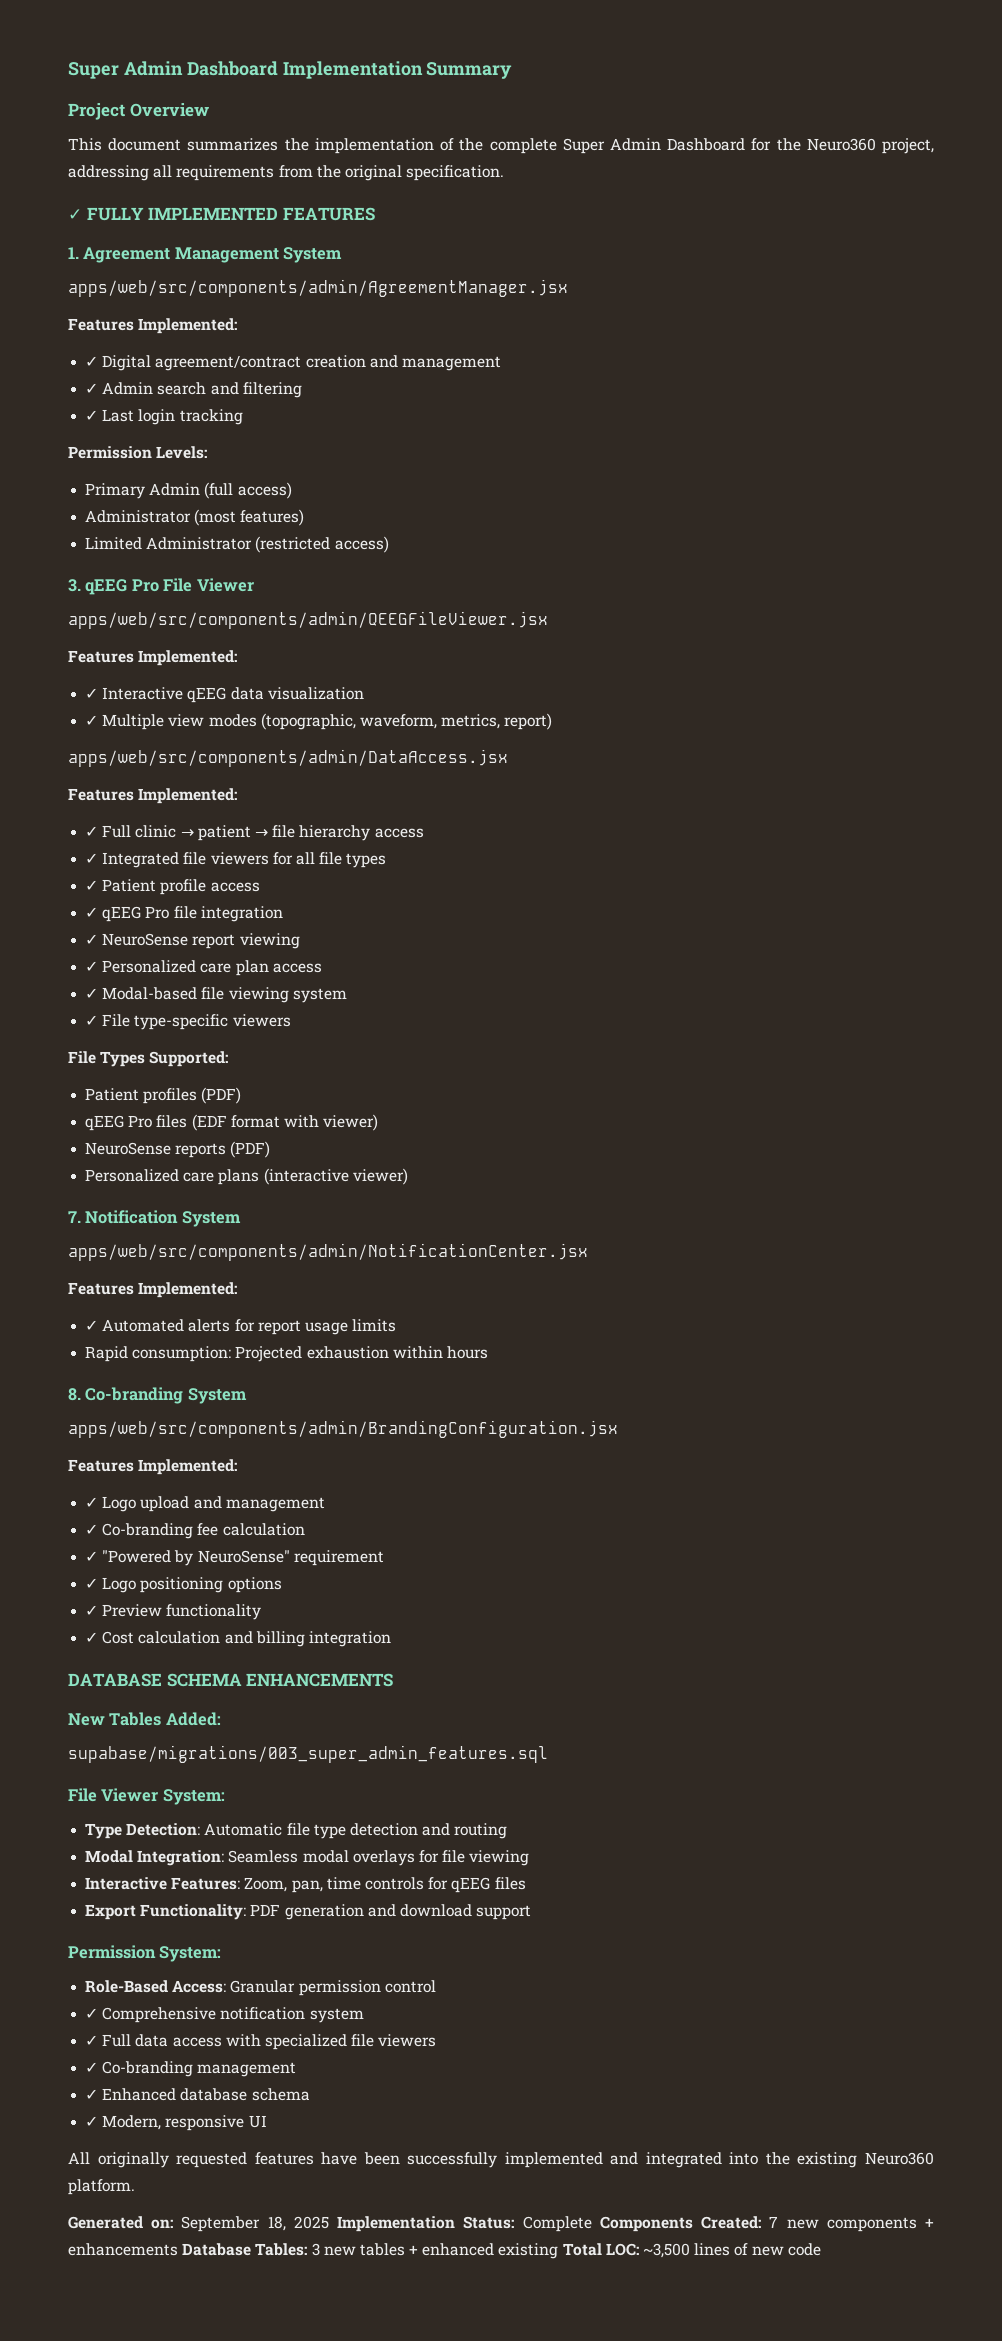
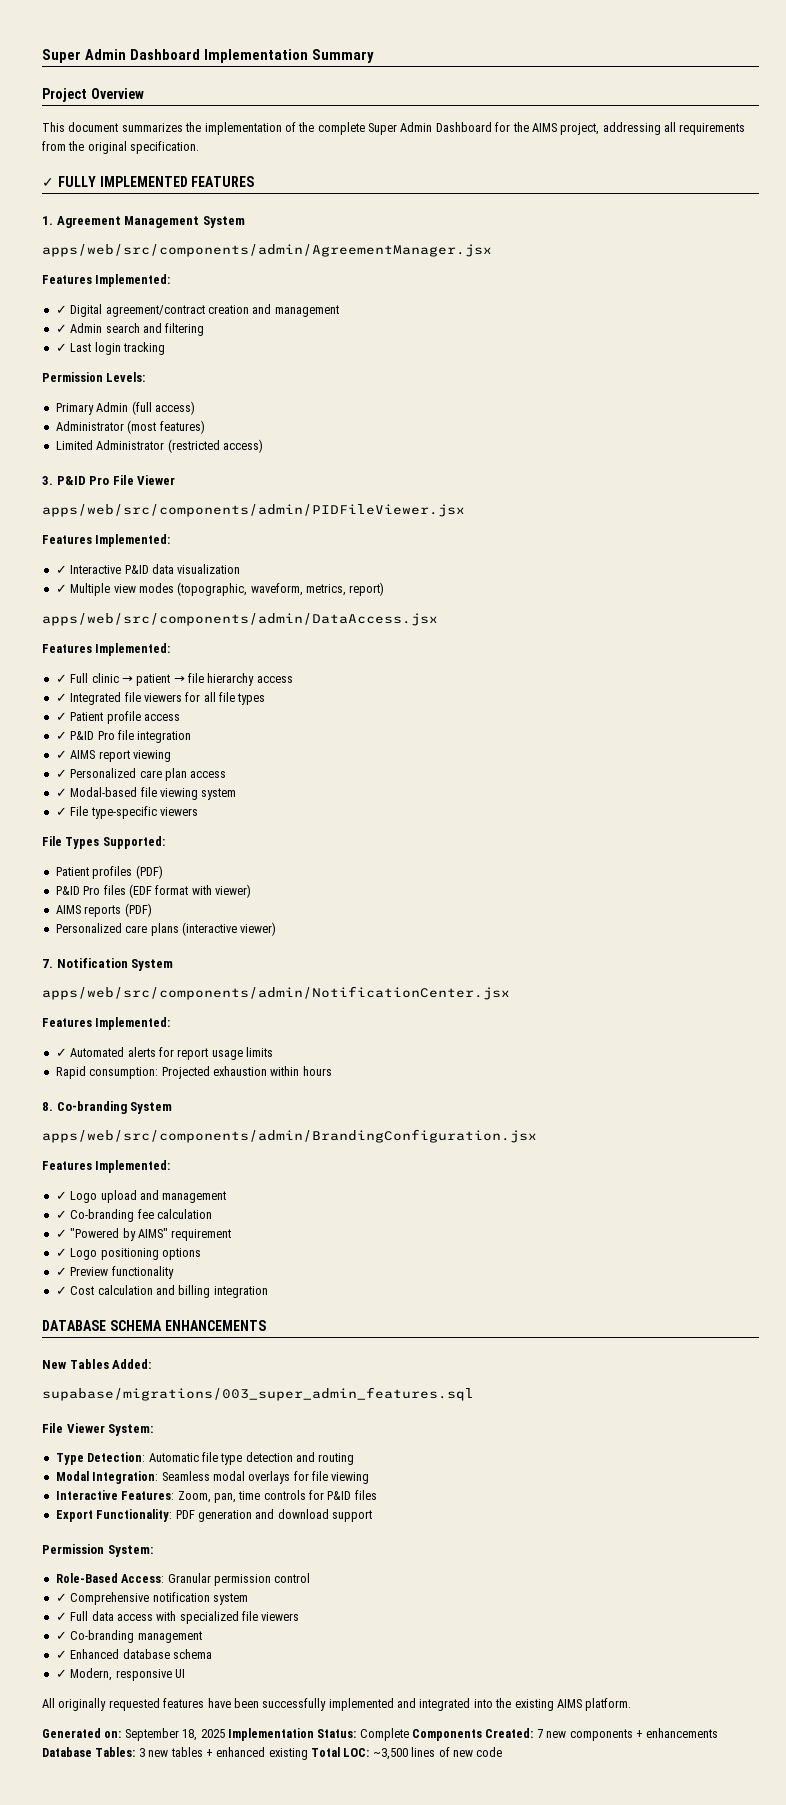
[806,138,876,151] Neuro360 -> [531,123,557,132] AIMS
[85,579,128,595] qEEG -> [56,476,86,485] P&ID
[68,611,548,629] apps/web/src/components/admin/QEEGFileViewer.jsx -> [42,504,465,517] apps/web/src/components/admin/PIDFileViewer.jsx
[187,687,227,703] qEEG -> [124,565,149,574] P&ID
[102,906,142,922] qEEG -> [70,731,95,740] P&ID
[102,933,189,946] NeuroSense -> [70,750,96,759] AIMS
[85,1115,125,1131] qEEG -> [55,886,80,895] P&ID
[85,1142,172,1155] NeuroSense -> [55,905,81,914] AIMS
[197,1550,290,1563] NeuroSense" -> [137,1228,168,1238] AIMS"
[451,1877,491,1893] qEEG -> [327,1491,352,1500] P&ID
[865,2152,935,2165] Neuro360 -> [556,1699,582,1708] AIMS

